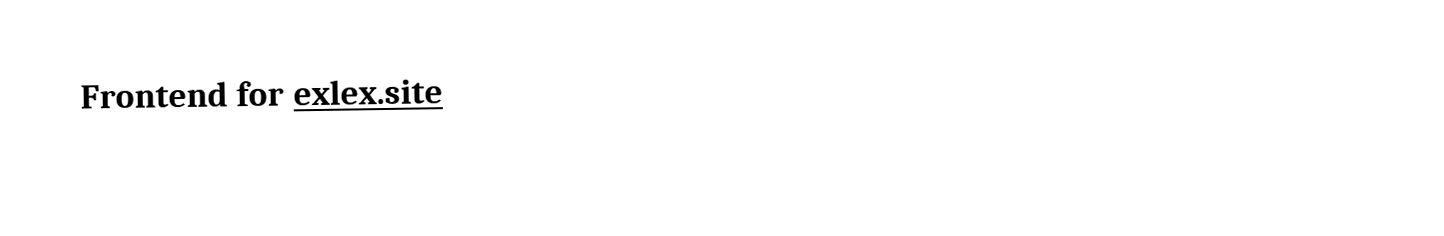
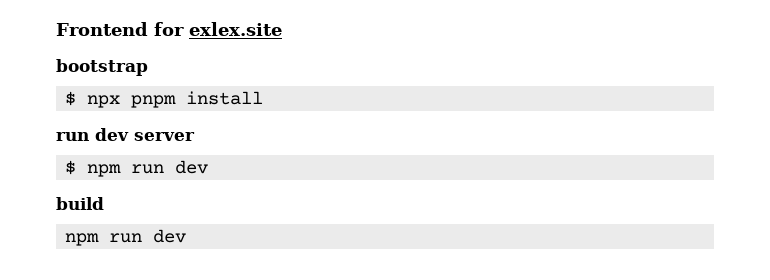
(443, 92) none -> [56,59,148,76] [65,91,263,108] [56,128,195,141] [65,160,208,177] [56,197,104,210] [65,229,186,246] // bootstrap // $ npx pnpm install // run dev server // $ npm run dev // build // npm run dev

